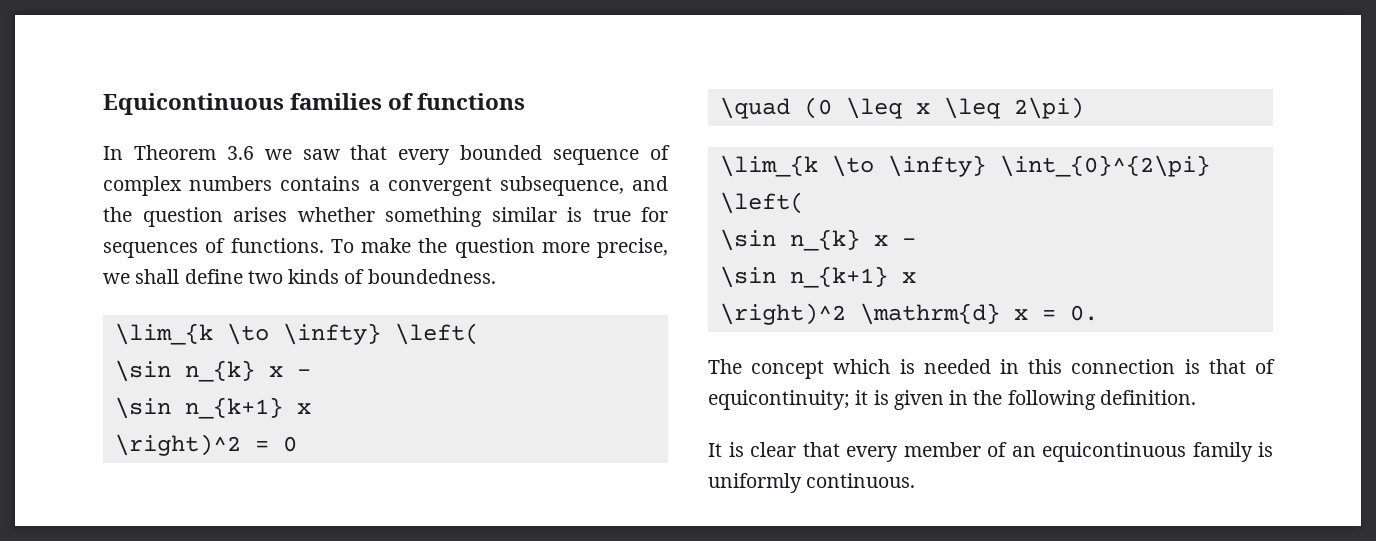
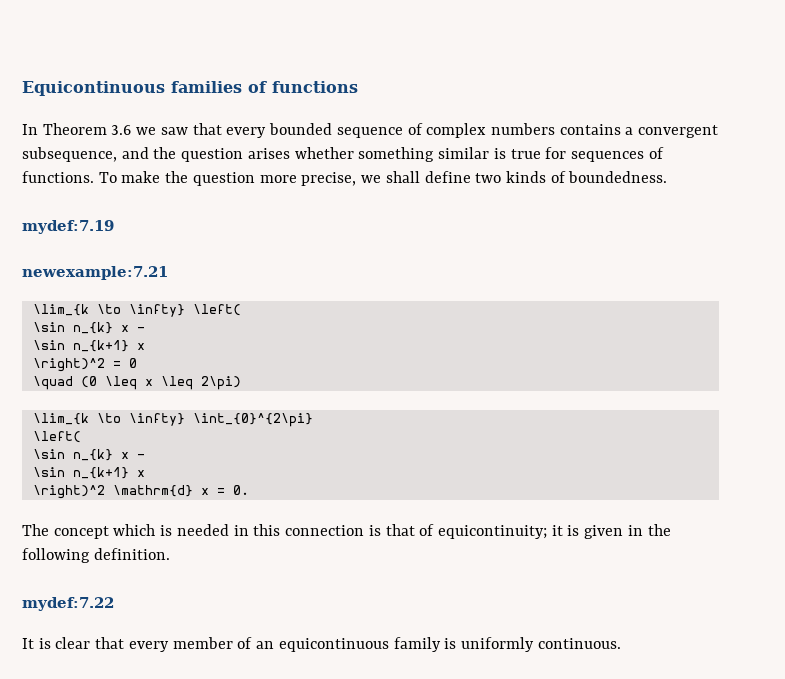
(496, 276) none -> [22,220,114,234] [22,266,168,280] // mydef:7.19 // newexample:7.21
(1196, 397) none -> [22,597,114,611] // mydef:7.22

